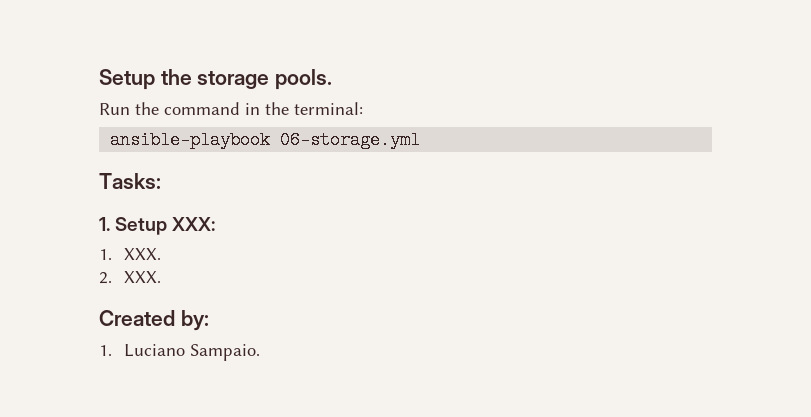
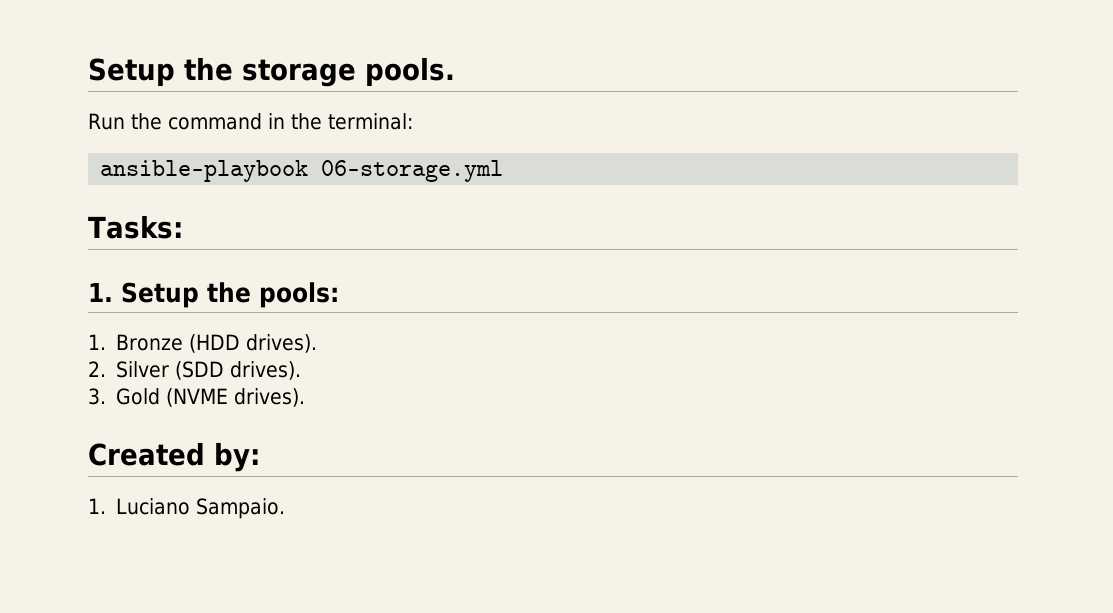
[172,217,216,231] [99,248,162,260] [99,271,162,284] XXX: // 1. XXX. // 2. XXX. -> [207,282,339,308] [88,334,318,353] [88,361,302,380] [88,388,306,407] the pools: // 1. Bronze (HDD drives). // 2. Silver (SDD drives). // 3. Gold (NVME drives).

